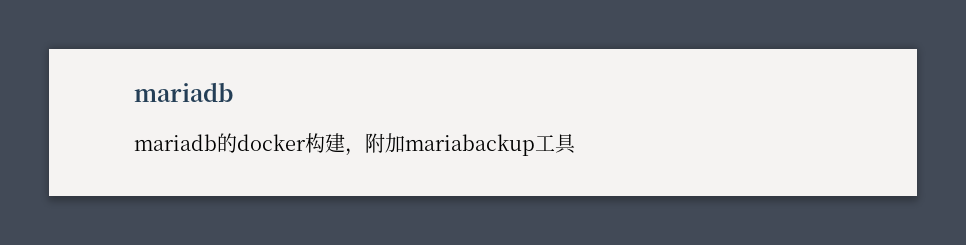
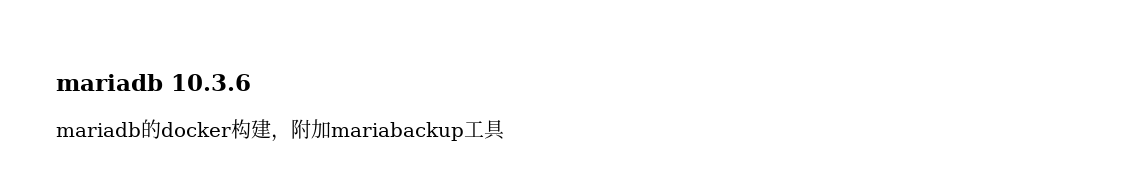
[134,82,233,102] mariadb -> [56,74,251,91] mariadb 10.3.6

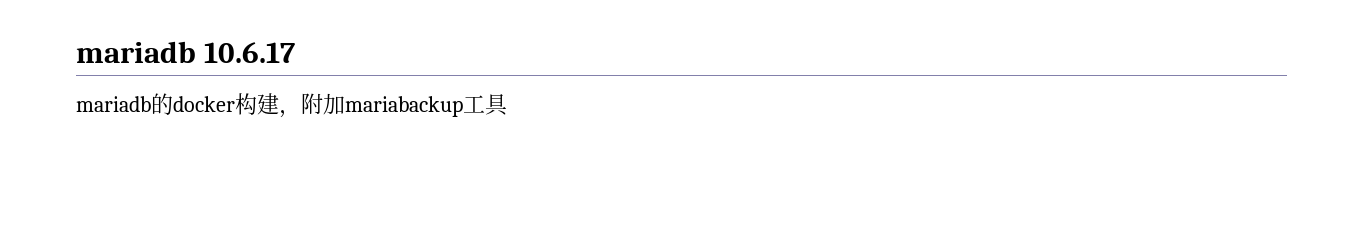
[56,74,251,91] mariadb 10.3.6 -> [76,41,296,63] mariadb 10.6.17

